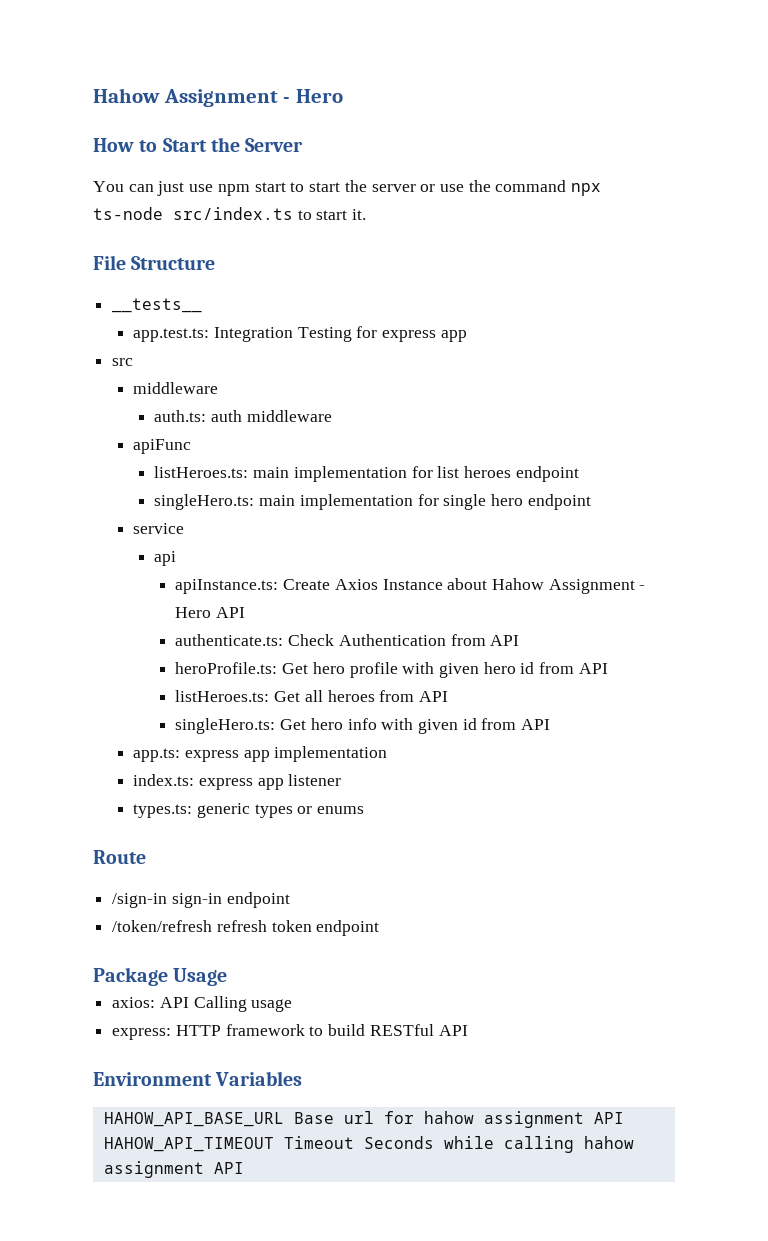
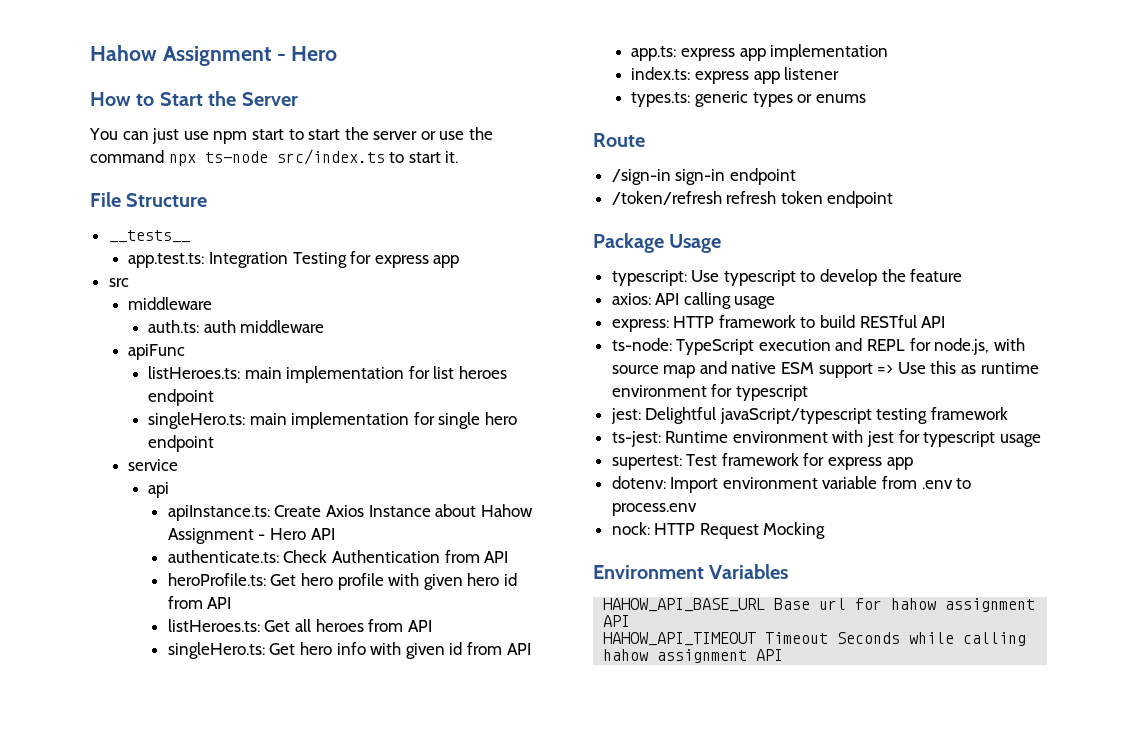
(228, 977) none -> [611,269,963,286] // typescript: Use typescript to develop the feature
[193,996,247,1012] Calling -> [683,292,731,309] calling
(468, 1030) none -> [611,338,1025,355] [611,361,1039,378] [611,384,808,401] [610,407,1009,424] [611,430,1041,447] [611,453,913,470] [611,476,972,493] [611,503,697,516] [611,522,826,539] // ts-node: TypeScript execution and REPL for node.js, with source map and native ESM support => Use this as runtime environment for typescript // jest: Delightful javaScript/typescript testing framework // ts-jest: Runtime environment with jest for typescript usage // supertest: Test framework for express app // dotenv: Import environment variable from .env to process.env // nock: HTTP Request Mocking

